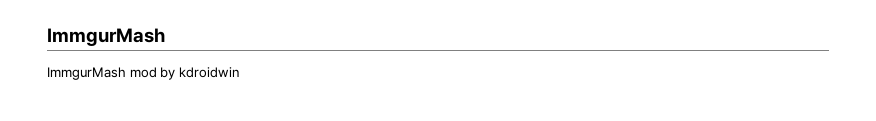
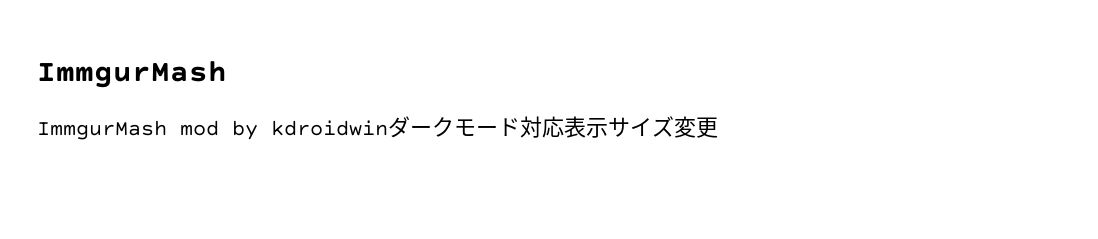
(240, 72) none -> [388,116,718,138] ダークモード対応表示サイズ変更

